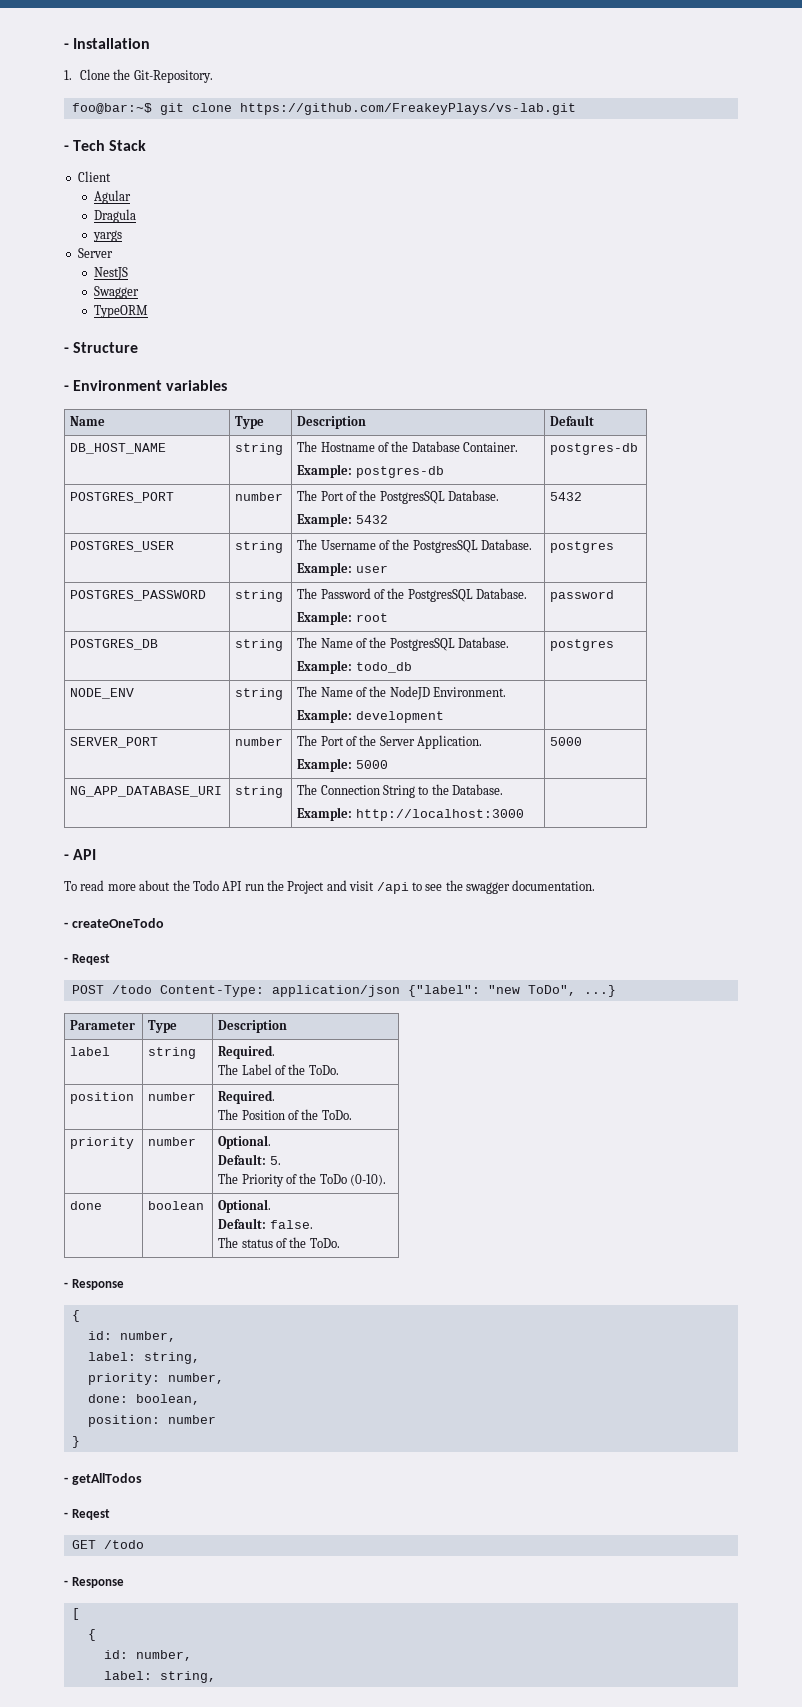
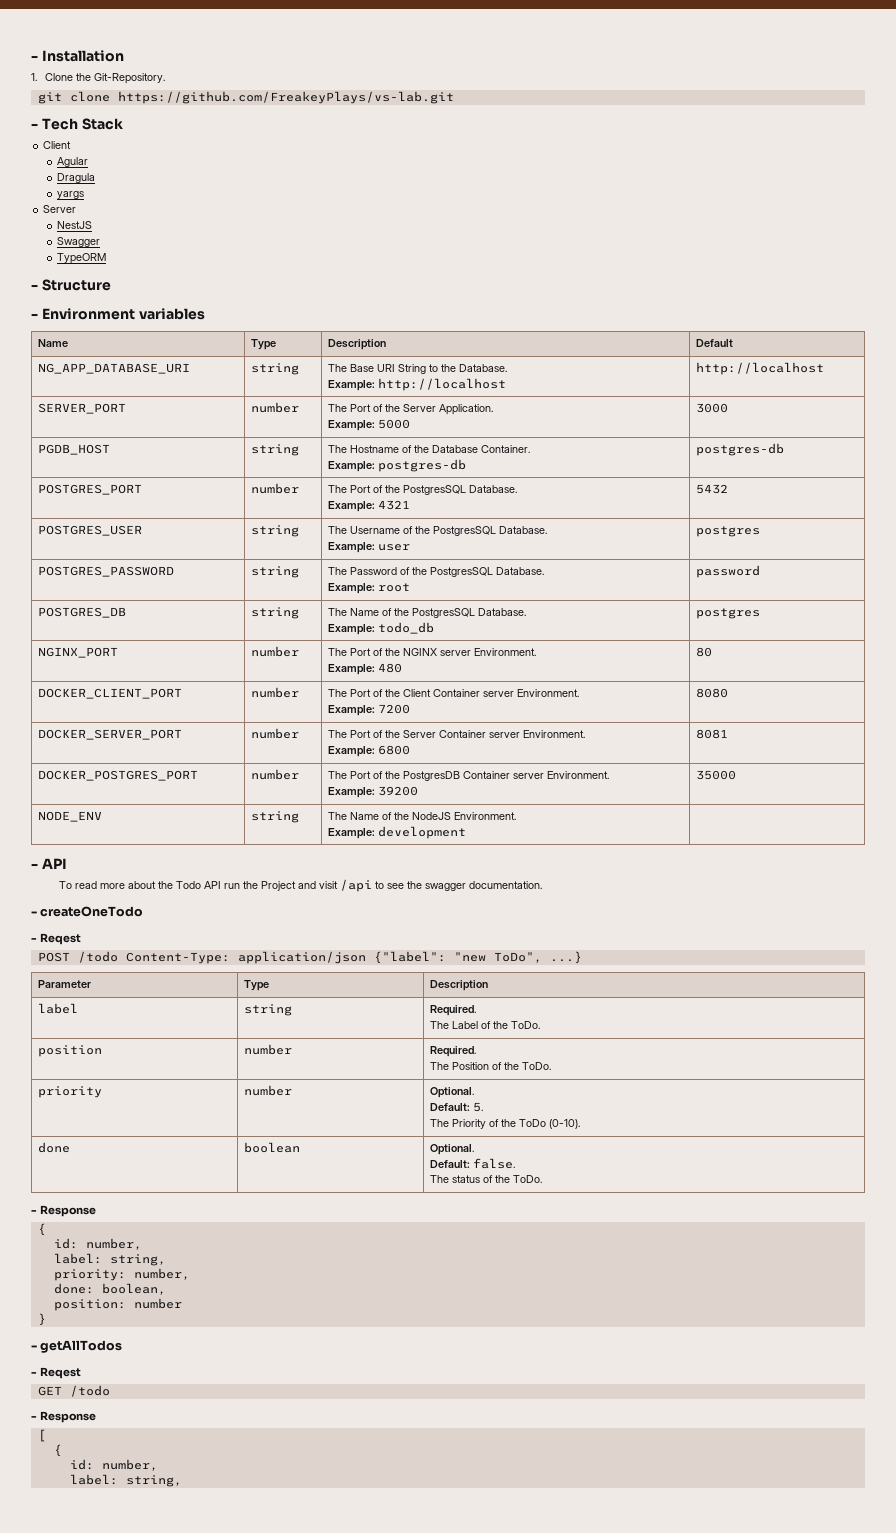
[71,103,152,114] foo@bar:~$ -> (165, 78) none
[70,443,167,454] DB_HOST_NAME -> [38,363,191,374] [251,363,300,375] [328,364,508,374] [328,378,507,391] [696,362,825,375] [38,403,127,414] [251,402,300,413] [328,404,494,415] [328,419,411,431] [696,403,729,413] [38,444,111,455] NG_APP_DATABASE_URI | string | The Base URI String to the Database. // Example: http://localhost | http://localhost // SERVER_PORT | number | The Port of the Server Application. // Example: 5000 | 3000 // PGDB_HOST
[355,515,388,524] 5432 -> [378,500,411,510] 4321
(615, 645) none -> [38,647,119,658] [251,646,300,657] [328,648,537,656] [328,663,403,675] [696,647,713,657] [38,688,183,699] [251,687,300,698] [328,689,580,697] [328,704,411,716] [696,688,729,698] [38,729,183,740] [251,728,300,739] [328,730,586,738] [328,745,411,757] [696,729,729,739] [38,770,199,781] [251,769,300,780] [328,771,610,781] [328,786,419,798] [696,770,737,780] // NGINX_PORT | number | The Port of the NGINX server Environment. // Example: 480 | 80 // DOCKER_CLIENT_PORT | number | The Port of the Client Container server Environment. // Example: 7200 | 8080 // DOCKER_SERVER_PORT | number | The Port of the Server Container server Environment. // Example: 6800 | 8081 // DOCKER_POSTGRES_PORT | number | The Port of the PostgresDB Container server Environment. // Example: 39200 | 35000
[389,686,430,700] NodeJD -> [412,812,452,820] NodeJS
[70,737,159,748] [235,737,284,746] [297,735,483,749] [297,758,388,772] [550,737,583,746] [70,786,223,797] [235,786,284,798] [297,784,504,798] [297,807,524,821] // SERVER_PORT | number | The Port of the Server Application. // Example: 5000 | 5000 // NG_APP_DATABASE_URI | string | The Connection String to the Database. // Example: http://localhost:3000 | -> (467, 832) none

